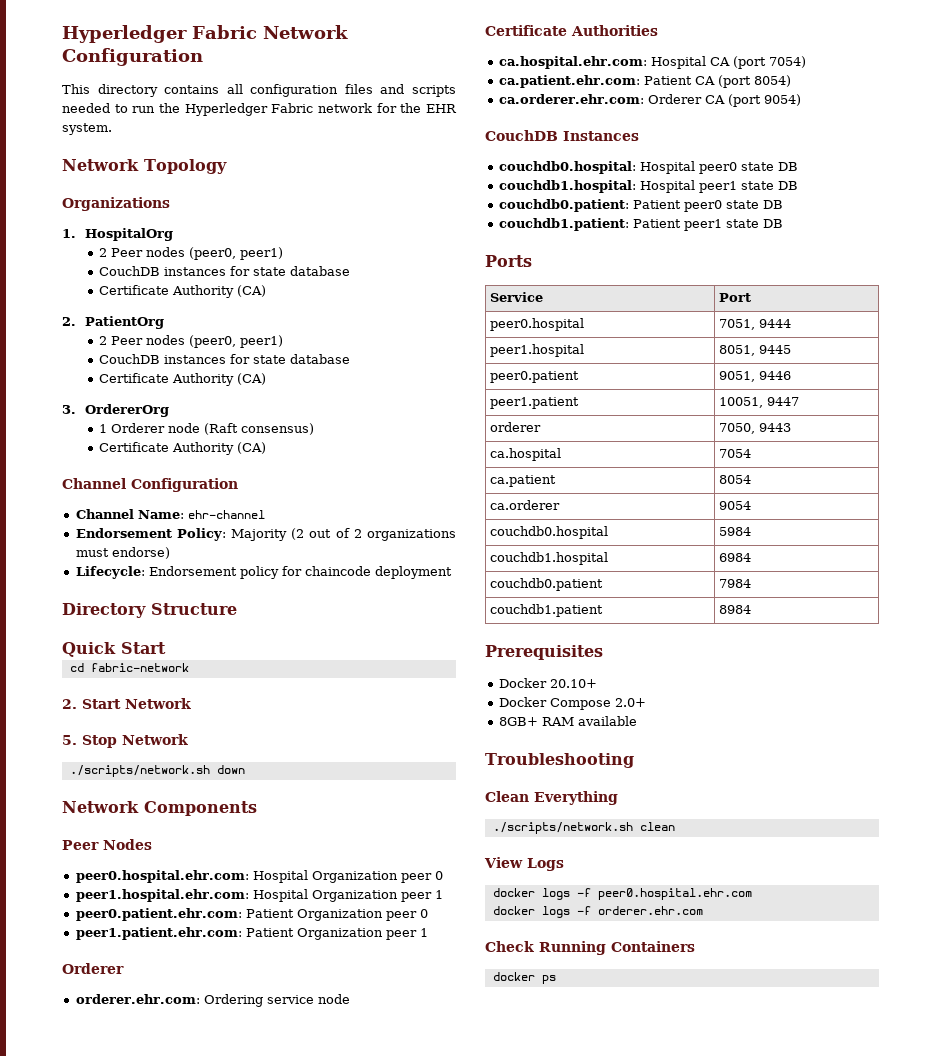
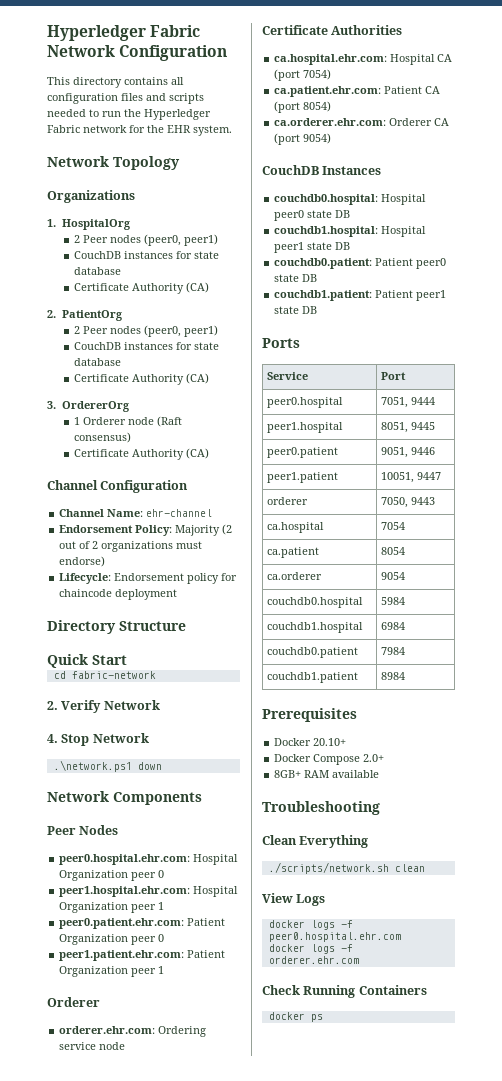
[82,698,191,709] [62,735,77,745] Start Network // 5. -> [61,700,160,713] [47,734,58,743] Verify Network // 4.
[69,765,210,777] ./scripts/network.sh -> [53,760,132,772] .\network.ps1

